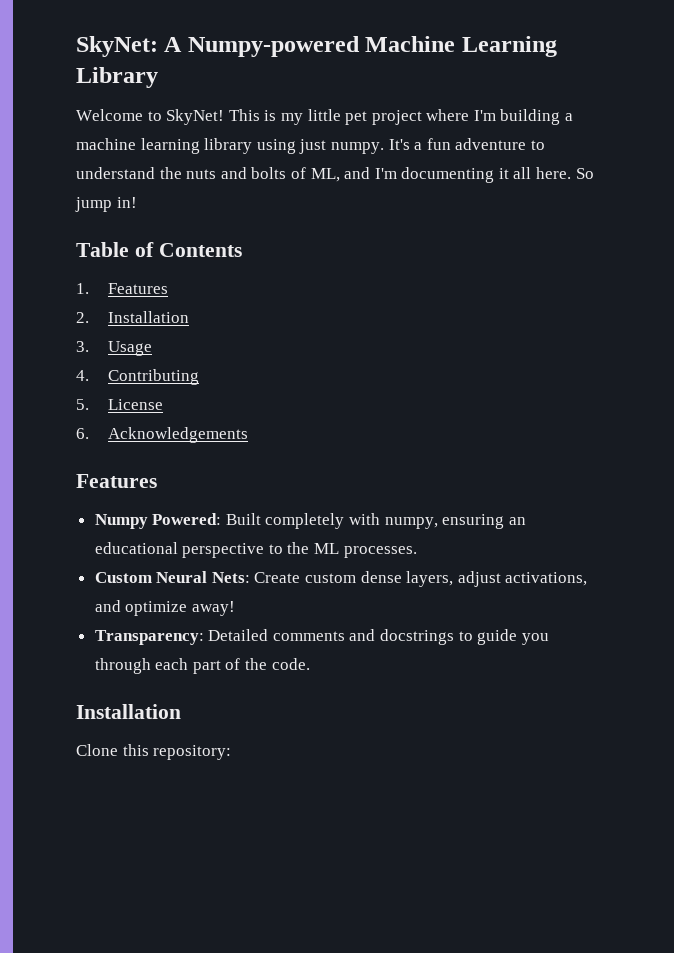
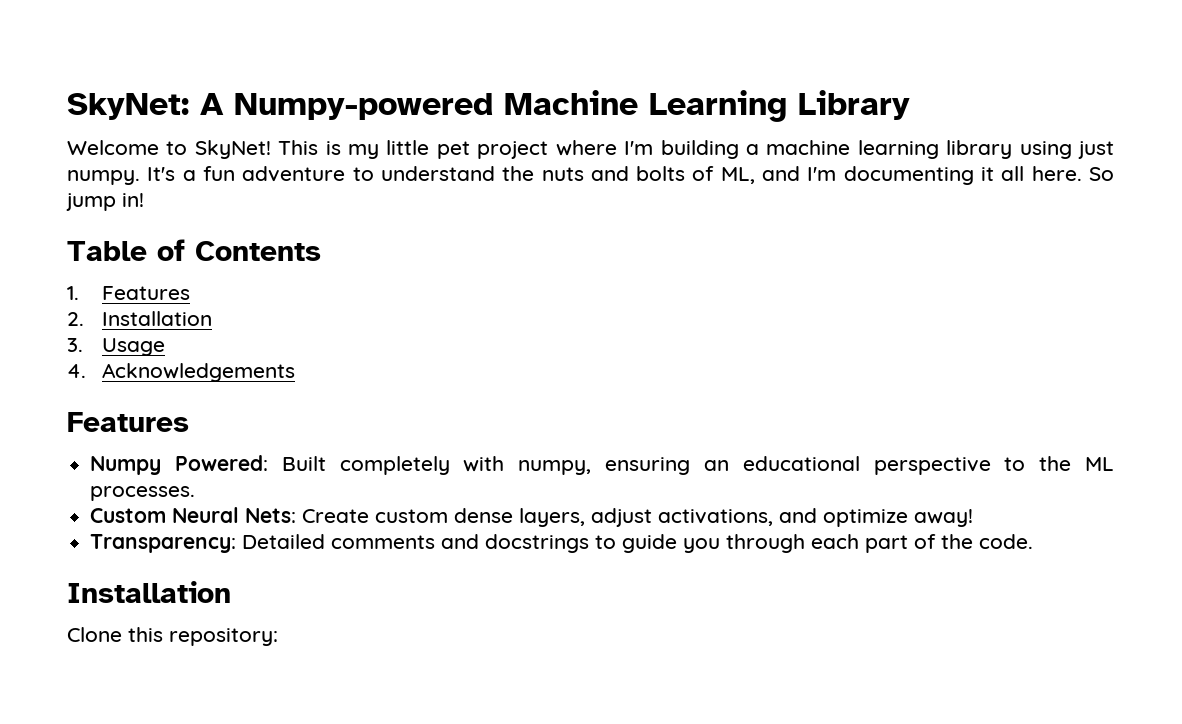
[108,369,200,385] [76,399,164,410] [76,428,89,439] Contributing // 5. License // 6. -> (86, 371) none

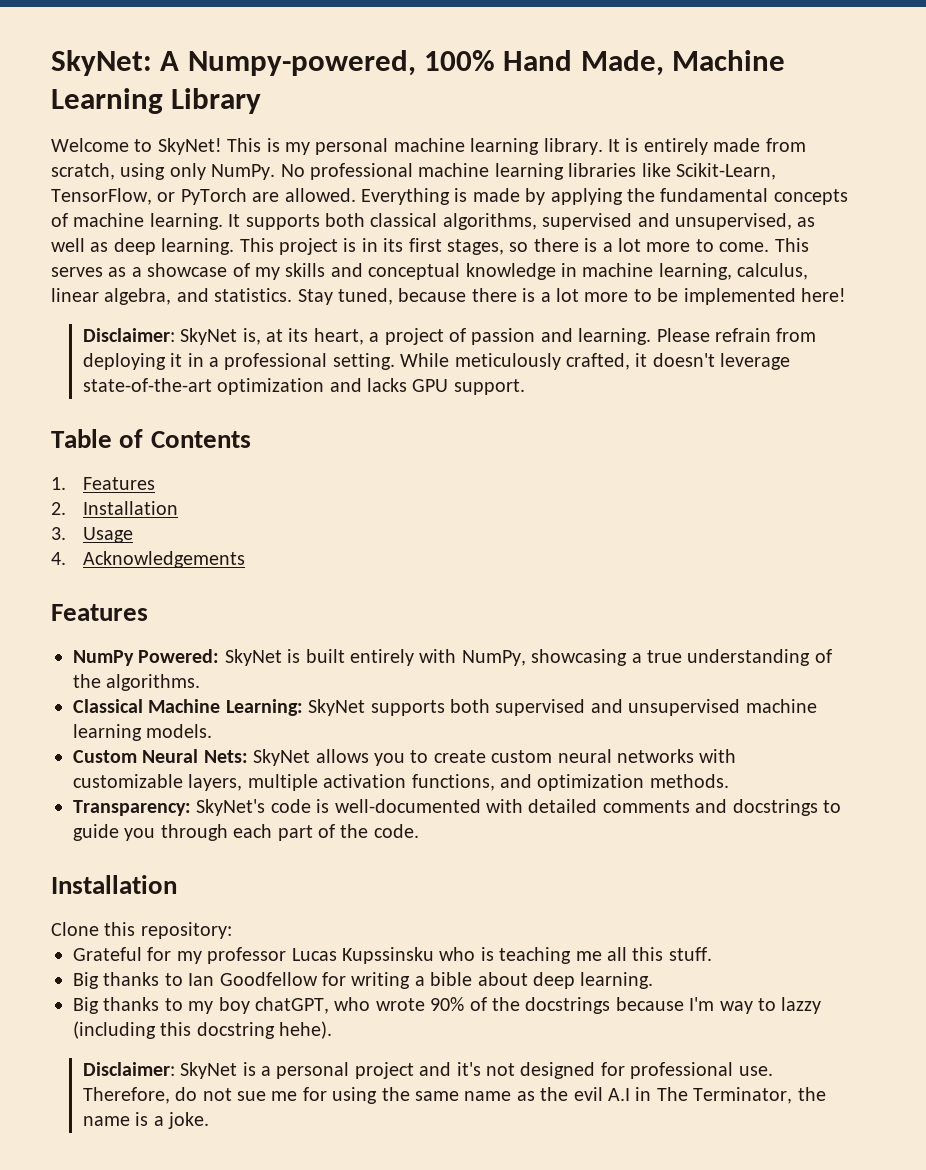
[234,93,493,120] Numpy-powered -> [187,50,664,76] Numpy-powered, 100% Hand Made,
[386,140,1114,159] [67,166,1114,185] [66,193,144,211] little pet project where I'm building a machine learning library using just numpy. It's a fun adventure to understand the nuts and bolts of ML, and I'm documenting it all here. So jump in! -> [315,138,806,155] [51,163,776,180] [51,188,848,205] [51,213,816,230] [51,238,809,255] [51,263,809,280] [51,288,846,305] [82,328,817,345] [82,353,791,370] [82,378,525,395] personal machine learning library. It is entirely made from scratch, using only NumPy. No professional machine learning libraries like Scikit-Learn, TensorFlow, or PyTorch are allowed. Everything is made by applying the fundamental concepts of machine learning. It supports both classical algorithms, supervised and unsupervised, as well as deep learning. This project is in its first stages, so there is a lot more to come. This serves as a showcase of my skills and conceptual knowledge in machine learning, calculus, linear algebra, and statistics. Stay tuned, because there is a lot more to be implemented here! // Disclaimer: SkyNet is, at its heart, a project of passion and learning. Please refrain from deploying it in a professional setting. While meticulously crafted, it doesn't leverage state-of-the-art optimization and lacks GPU support.
[90,455,1115,475] [90,486,196,501] [90,507,974,527] [90,534,326,553] Numpy Powered: Built completely with numpy, ensuring an educational perspective to the ML processes. // Custom Neural Nets: Create custom dense layers, adjust activations, and optimize away! // Transparency: Detailed -> [73,649,832,666] [73,674,201,691] [73,699,817,716] [73,724,213,741] [73,749,737,766] [73,774,729,791] [73,799,598,816] NumPy Powered: SkyNet is built entirely with NumPy, showcasing a true understanding of the algorithms. // Classical Machine Learning: SkyNet supports both supervised and unsupervised machine learning models. // Custom Neural Nets: SkyNet allows you to create custom neural networks with customizable layers, multiple activation functions, and optimization methods. // Transparency: SkyNet's code is well-documented with detailed
(278, 637) none -> [73,947,712,964] [73,972,654,989] [73,997,822,1014] [73,1021,333,1039] [82,1062,773,1079] [82,1087,826,1104] [82,1112,210,1129] // Grateful for my professor Lucas Kupssinsku who is teaching me all this stuff. // Big thanks to Ian Goodfellow for writing a bible about deep learning. // Big thanks to my boy chatGPT, who wrote 90% of the docstrings because I'm way to lazzy (including this docstring hehe). // Disclaimer: SkyNet is a personal project and it's not designed for professional use. Therefore, do not sue me for using the same name as the evil A.I in The Terminator, the name is a joke.

